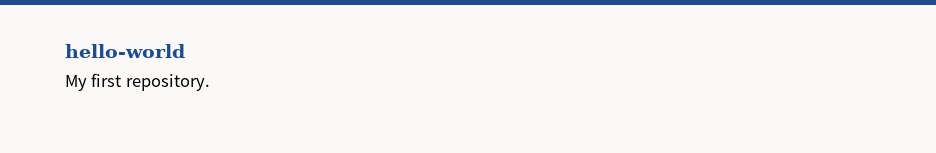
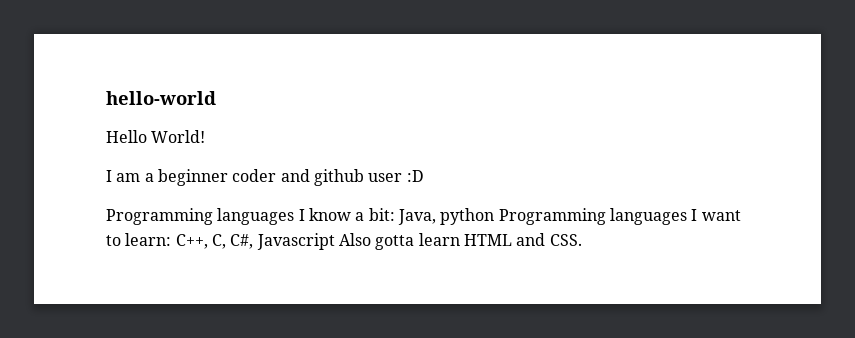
[65,73,210,91] My first repository. -> [106,130,206,143] [106,169,424,186] [106,208,741,225] [106,233,582,250] Hello World! // I am a beginner coder and github user :D // Programming languages I know a bit: Java, python Programming languages I want to learn: C++, C, C#, Javascript Also gotta learn HTML and CSS.

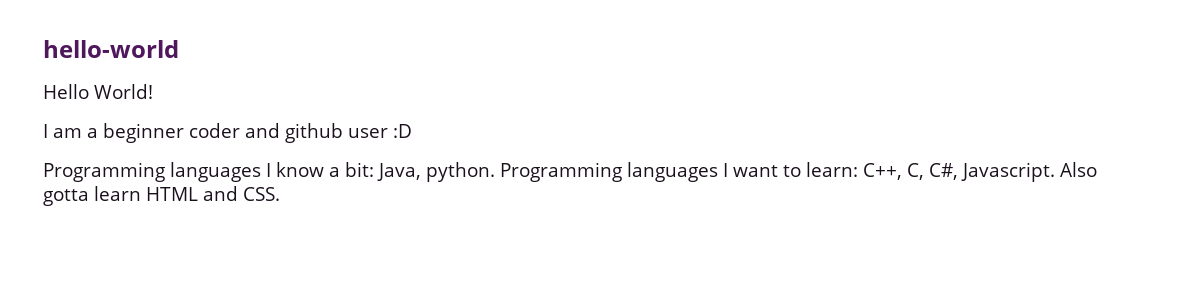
[440,208,495,225] python -> [426,162,495,182] python.
[256,233,335,250] Javascript -> [961,162,1055,182] Javascript.

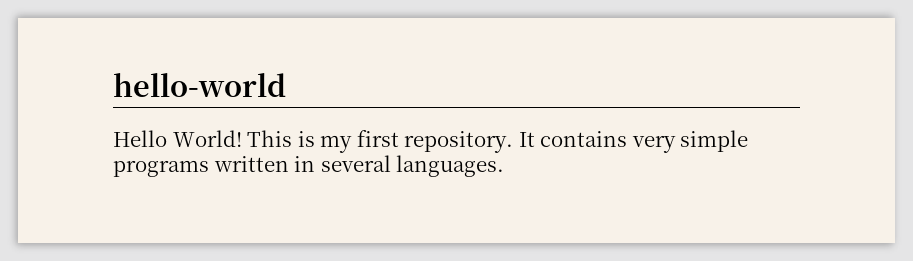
[43,123,412,143] [43,162,1097,182] [43,186,280,206] // I am a beginner coder and github user :D // Programming languages I know a bit: Java, python. Programming languages I want to learn: C++, C, C#, Javascript. Also gotta learn HTML and CSS. -> [247,130,749,153] [113,155,505,177] This is my first repository. It contains very simple programs written in several languages.

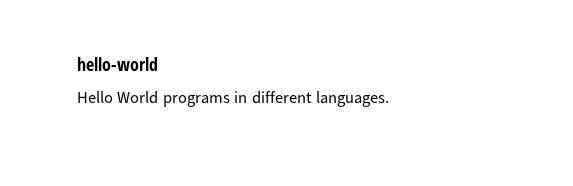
[172,130,749,153] [113,155,391,177] World! This is my first repository. It contains very simple programs written in several -> [117,91,312,107] World programs in different

